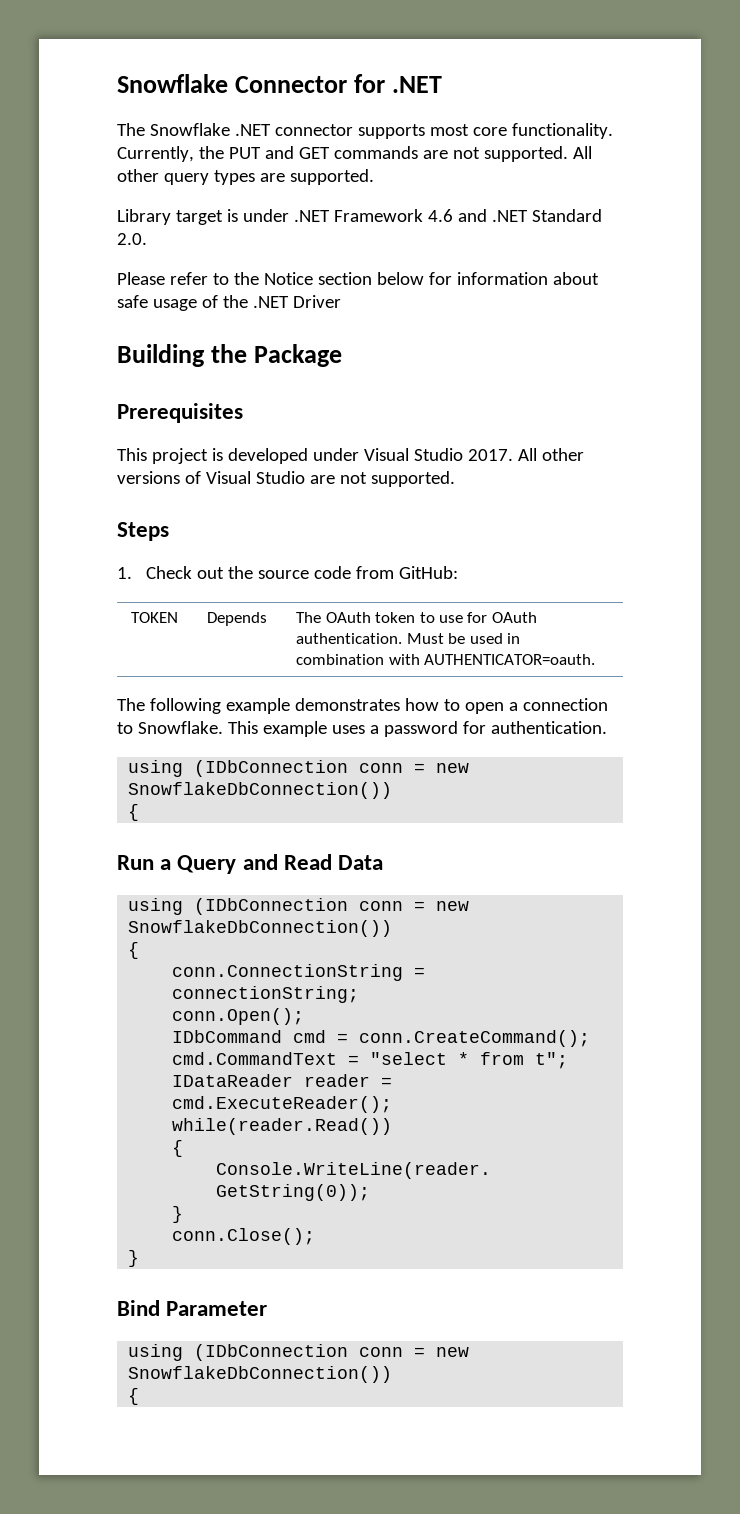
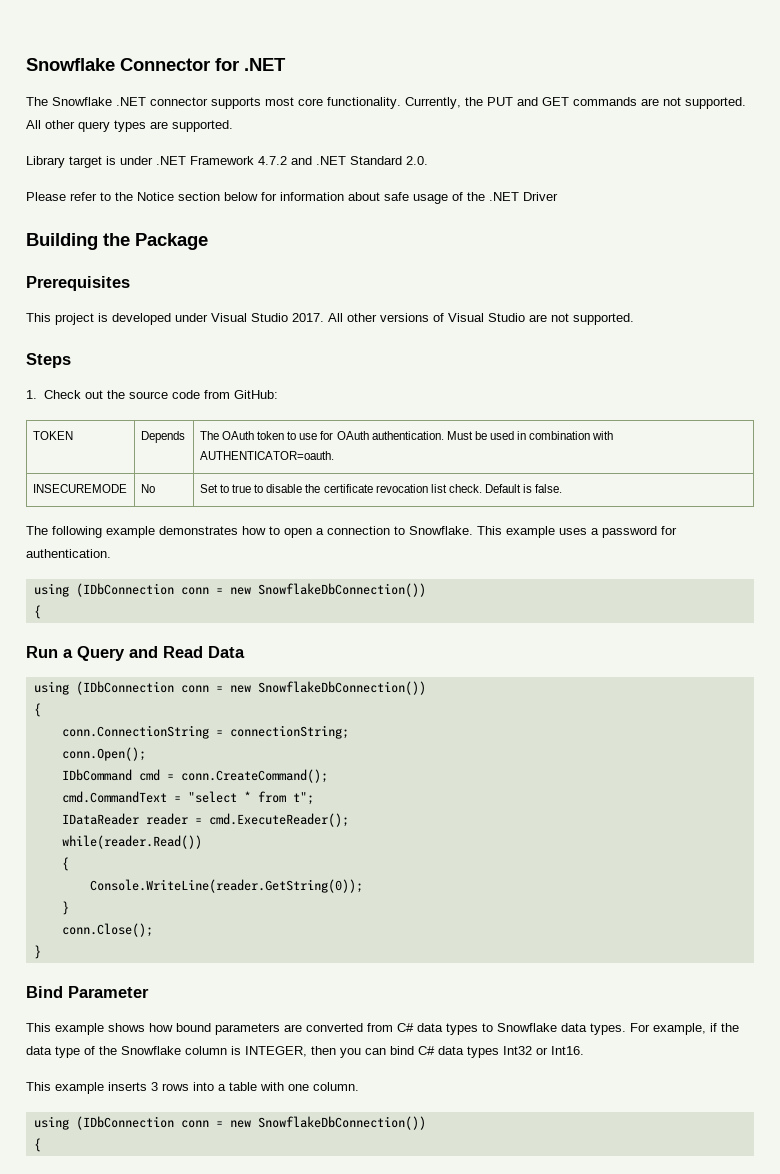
[427,209,453,222] 4.6 -> [258,156,287,165] 4.7.2
(596, 659) none -> [32,484,127,493] [140,484,155,493] [199,484,563,493] // INSECUREMODE | No | Set to true to disable the certificate revocation list check. Default is false.
(268, 1308) none -> [26,1023,739,1035] [26,1046,584,1058] [26,1082,359,1094] // This example shows how bound parameters are converted from C# data types to Snowflake data types. For example, if the data type of the Snowflake column is INTEGER, then you can bind C# data types Int32 or Int16. // This example inserts 3 rows into a table with one column.

